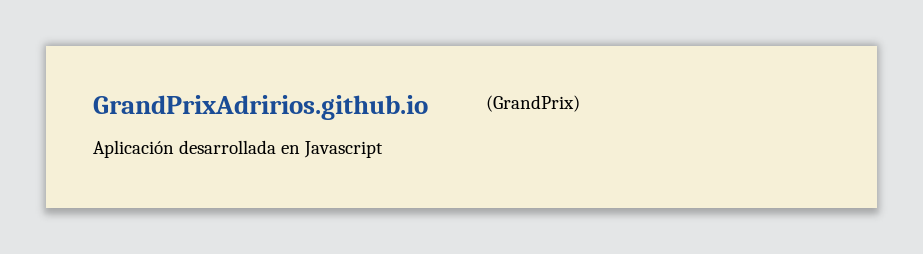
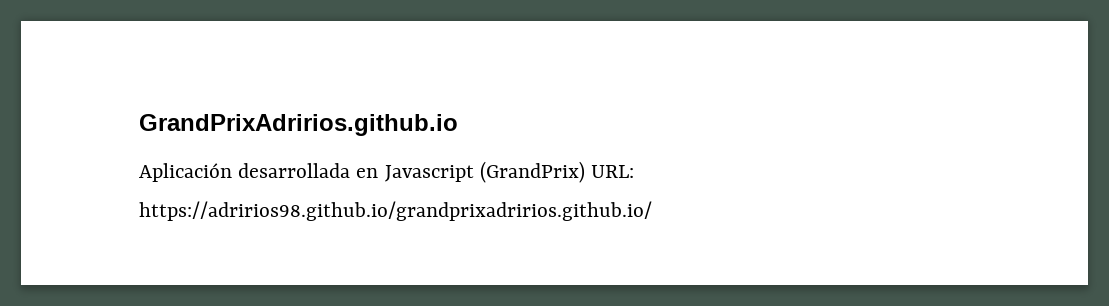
(580, 103) none -> [591,165,635,178] [139,201,652,221] URL: https://adririos98.github.io/grandprixadririos.github.io/

